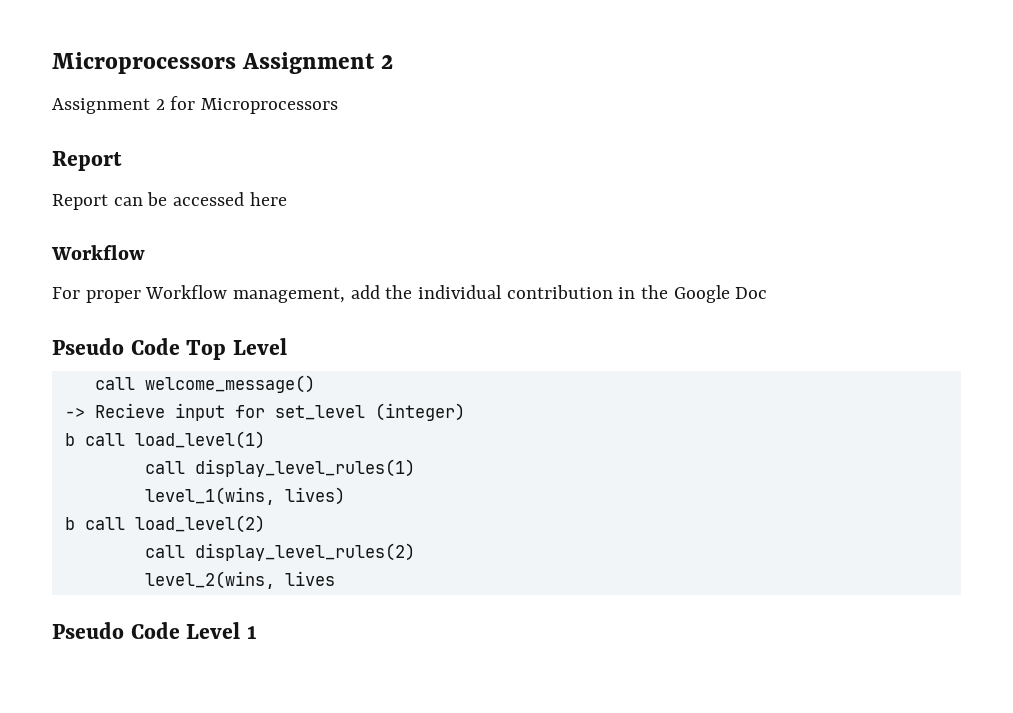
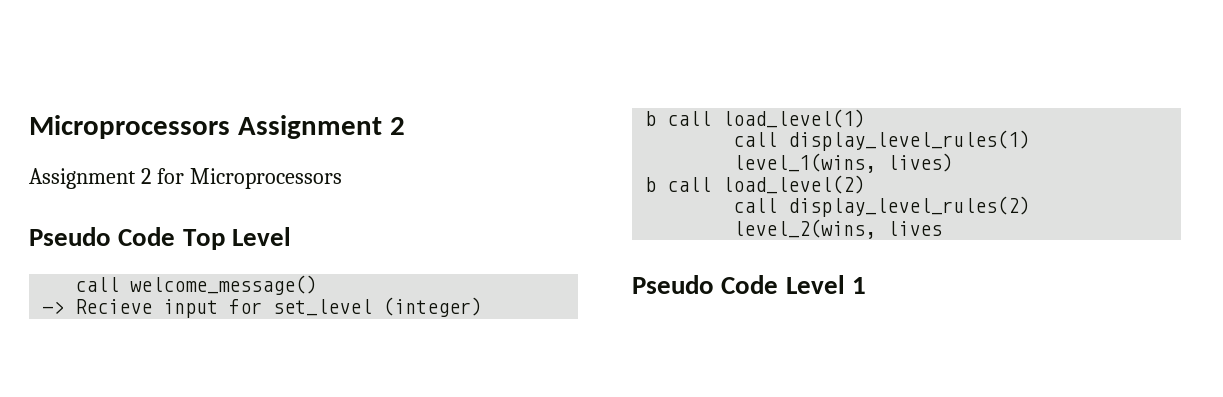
[52,151,122,171] [52,192,287,210] [51,245,145,260] [52,285,768,303] // Report // Report can be accessed here // Workflow // For proper Workflow management, add the individual contribution in the Google Doc -> (342, 178) none

